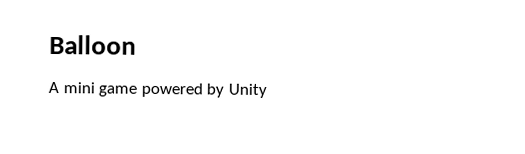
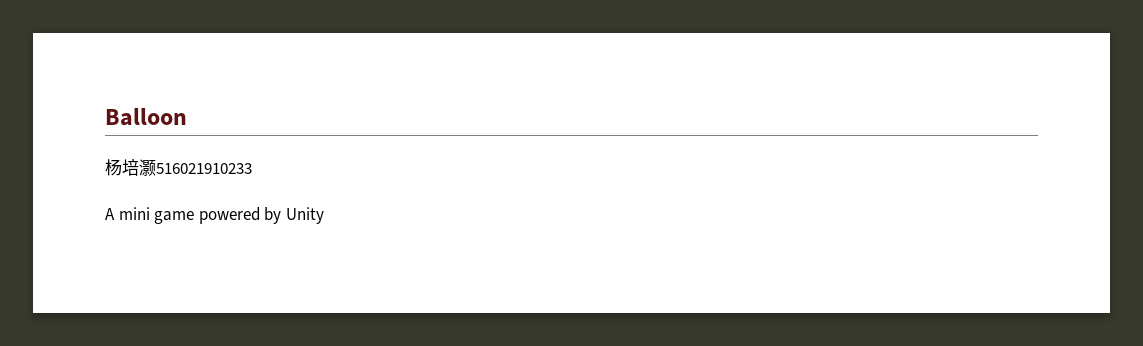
(136, 44) none -> [105,159,252,176] // 杨培灏516021910233

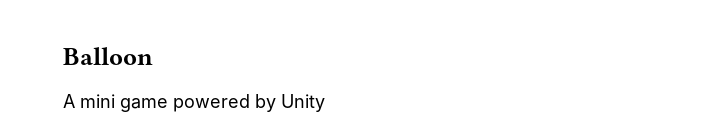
[105,159,252,176] // 杨培灏516021910233 -> (153, 56) none

